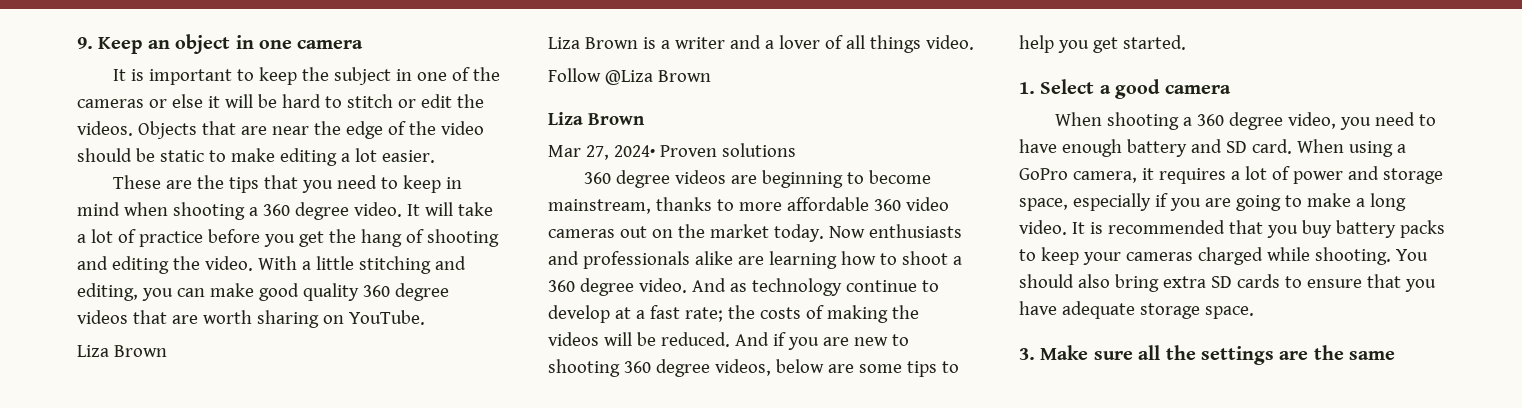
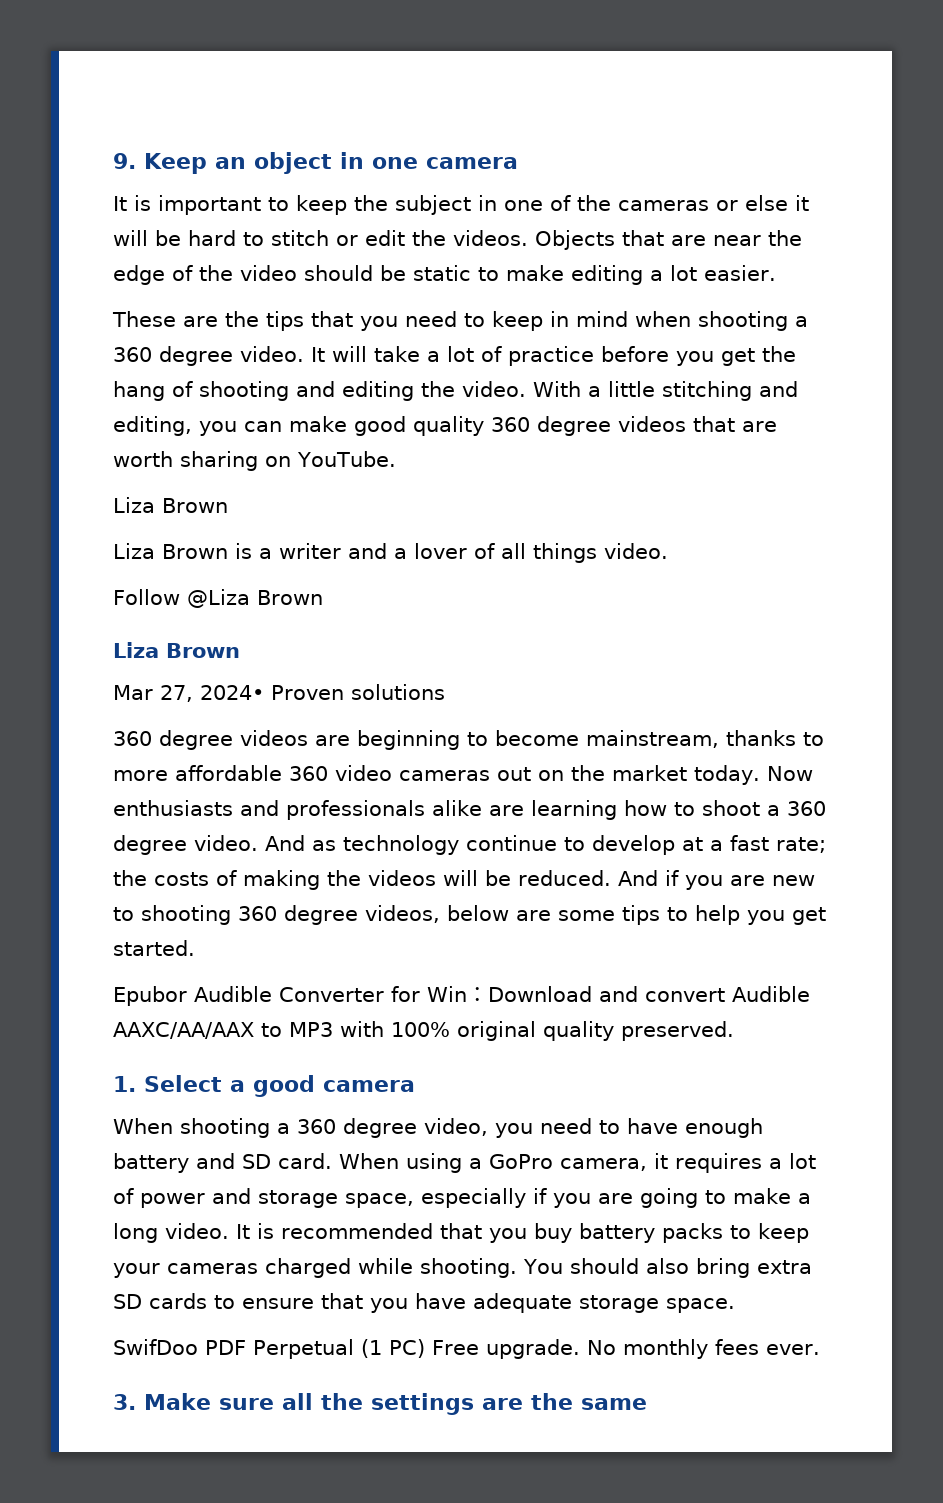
(1186, 42) none -> [113,986,810,1006] [113,1021,734,1041] // Epubor Audible Converter for Win：Download and convert Audible AAXC/AA/AAX to MP3 with 100% original quality preserved.
(1254, 312) none -> [113,1339,820,1359] // SwifDoo PDF Perpetual (1 PC) Free upgrade. No monthly fees ever.

